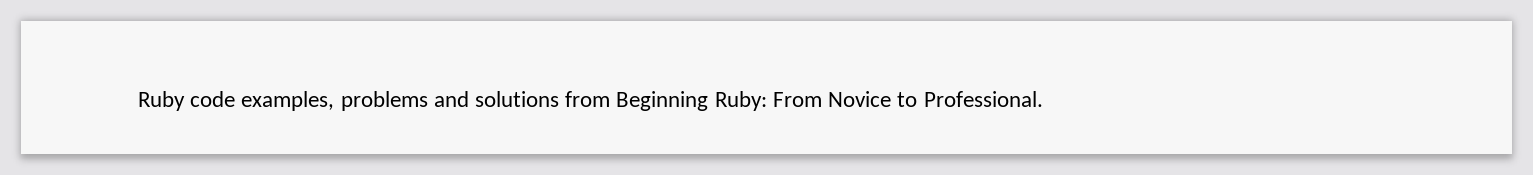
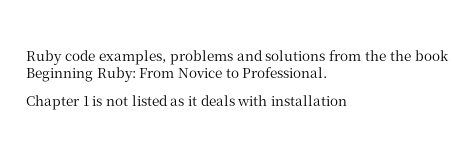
(611, 99) none -> [365,50,450,61] the the book
(1043, 99) none -> [26,95,347,110] // Chapter 1 is not listed as it deals with installation

